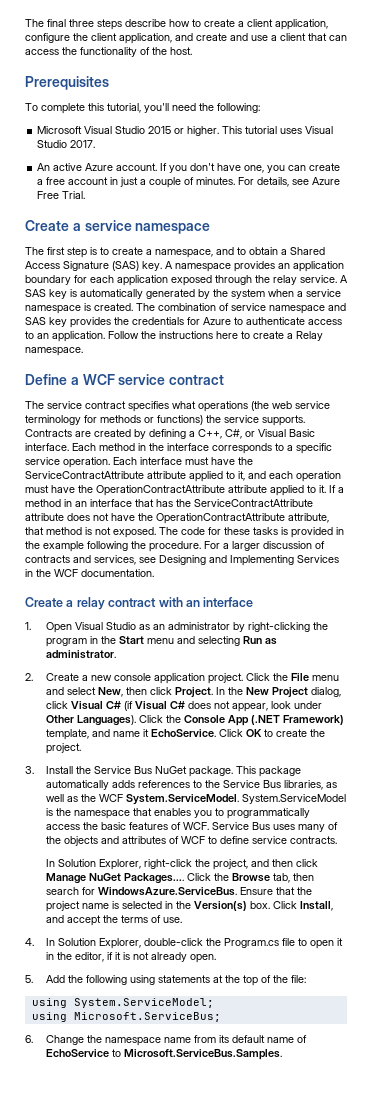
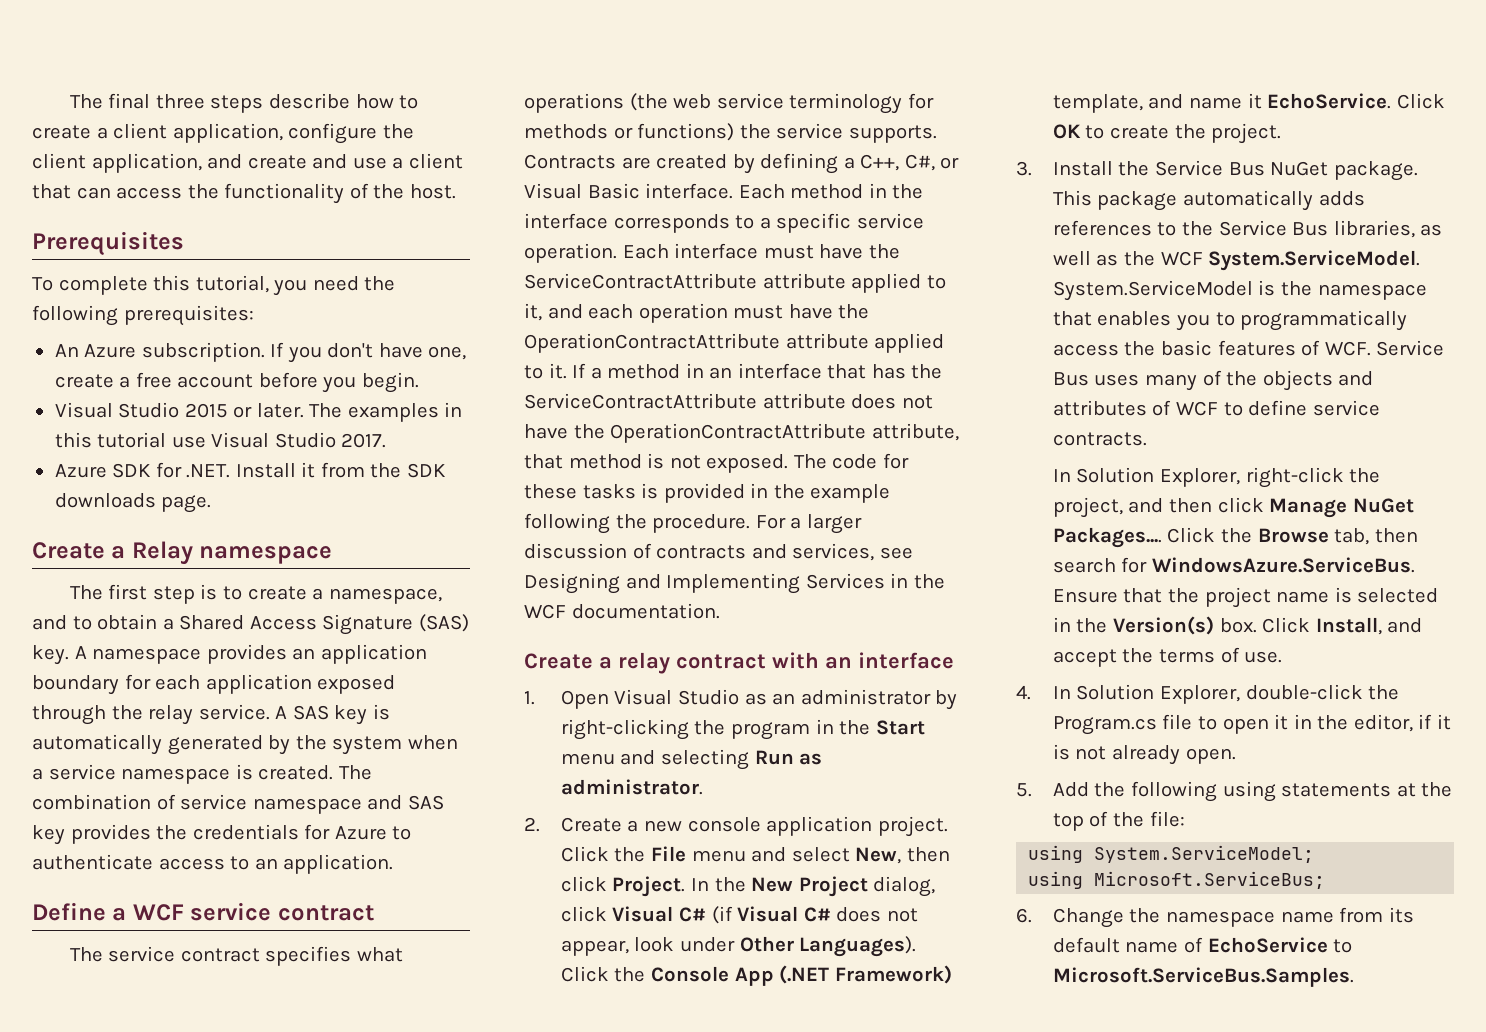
[144,103,169,113] you'll -> [273,279,308,296] you
[217,103,260,113] [37,126,334,136] [37,140,96,148] [37,163,158,171] following: // Microsoft Visual Studio 2015 or higher. This tutorial uses Visual Studio 2017. // An active Azure account. -> [32,305,254,326] [54,342,265,362] following prerequisites: // An Azure subscription.
[267,165,307,173] you can -> (467, 353) none
[110,177,341,188] [37,191,86,199] [25,220,132,231] in just a couple of minutes. For details, see Azure Free Trial. // Create a service -> [258,372,419,393] [54,402,463,422] [54,432,387,448] [54,462,446,478] [54,493,212,513] [32,541,193,565] before you begin. // Visual Studio 2015 or later. The examples in this tutorial use Visual Studio 2017. // Azure SDK for .NET. Install it from the SDK downloads page. // Create a Relay
[108,331,323,341] [25,347,83,356] Follow the instructions here to create a Relay namespace. -> (394, 864) none

